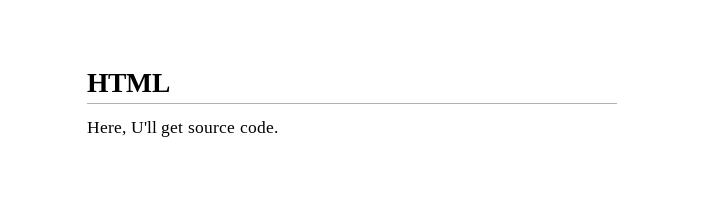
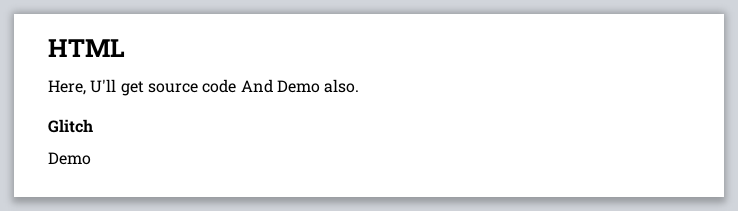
[239,121,278,133] code. -> [202,79,360,93] [48,119,93,133] [48,152,91,165] code And Demo also. // Glitch // Demo

